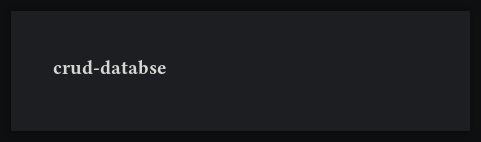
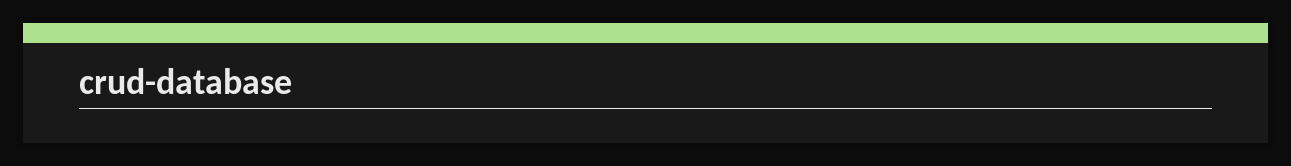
[53,60,167,75] crud-databse -> [79,68,292,94] crud-database

